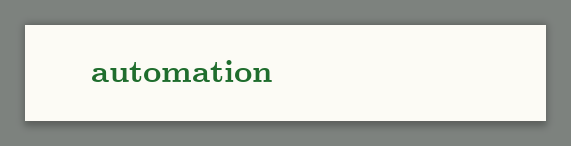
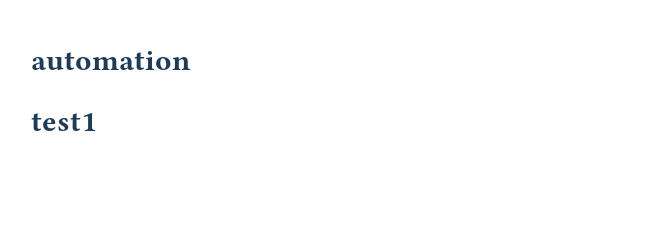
(272, 71) none -> [31,113,96,131] // test1

